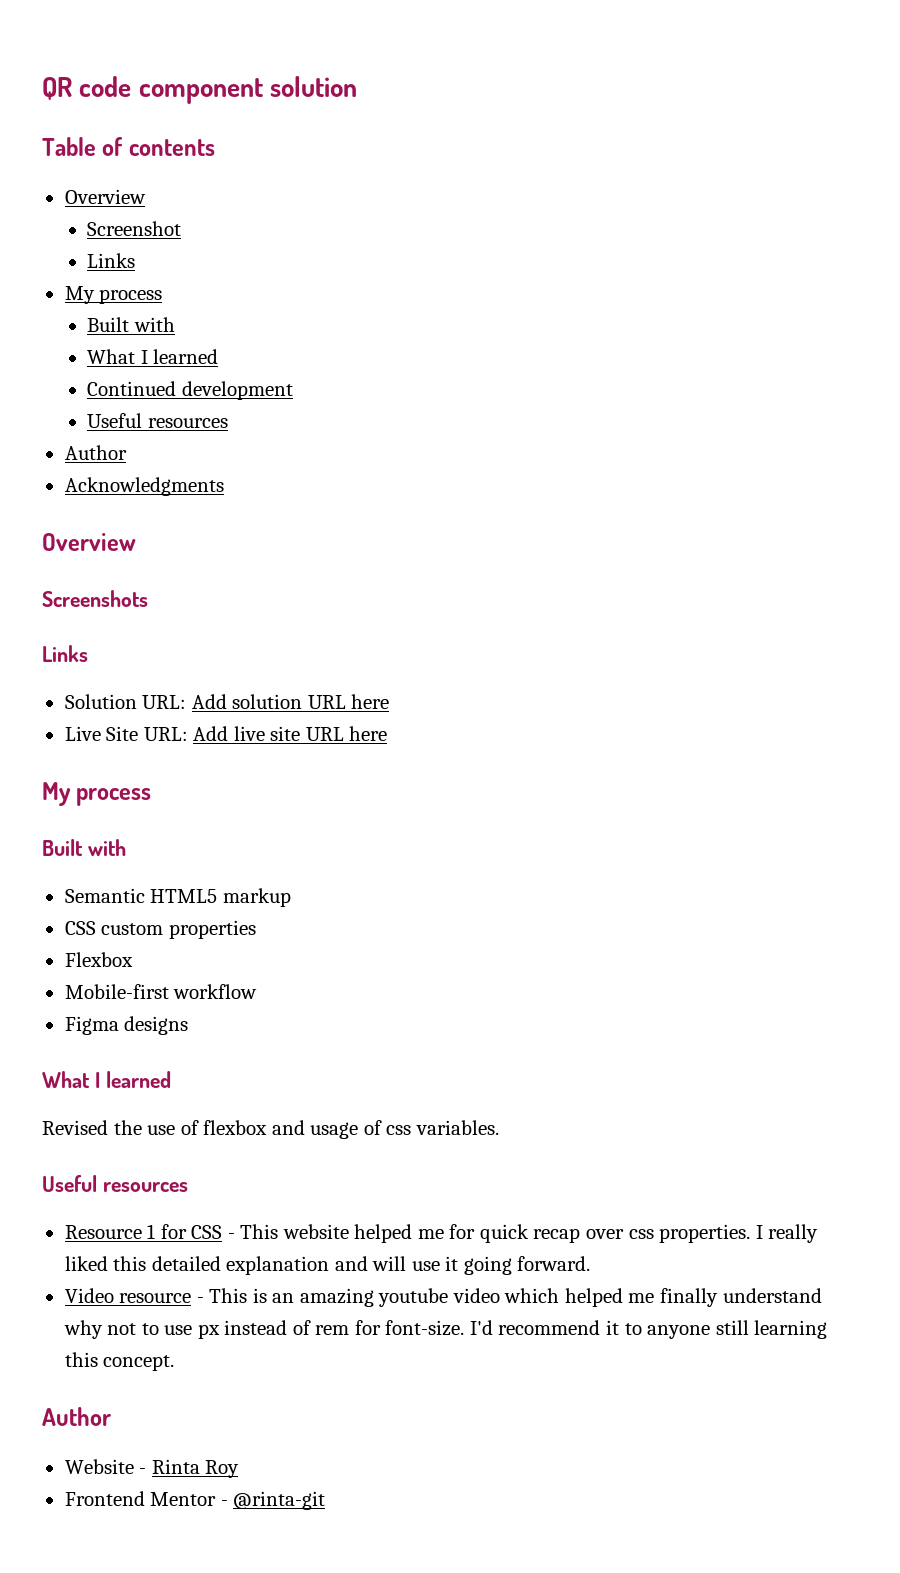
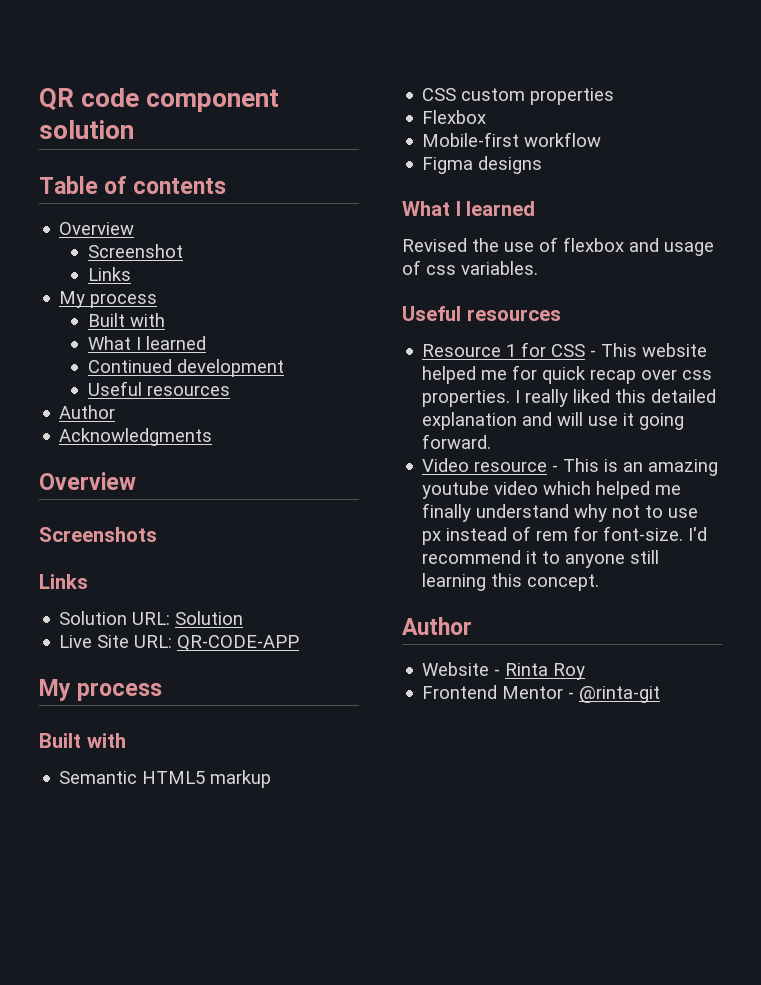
[191,694,390,709] Add solution URL here -> [175,611,244,625] Solution
[193,726,388,741] Add live site URL here -> [177,635,300,651] QR-CODE-APP

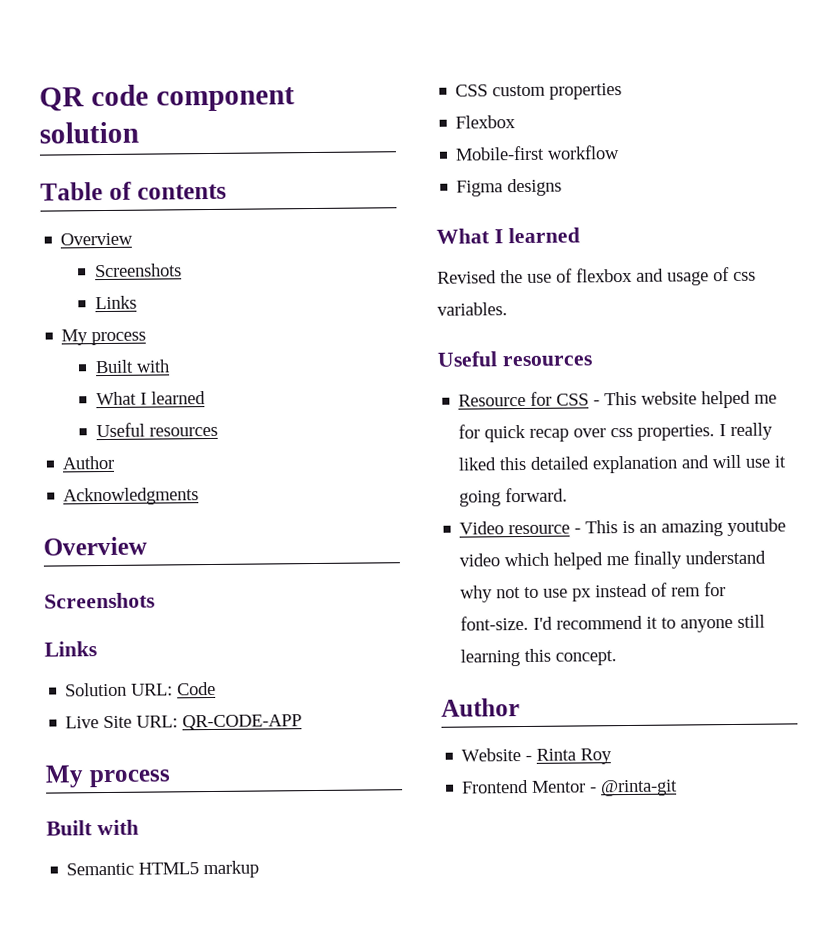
[87,244,183,258] Screenshot -> [94,263,182,278] Screenshots
[87,359,284,377] // Continued development -> (206, 398) none
[175,611,244,625] Solution -> [177,681,217,696] Code
[506,344,517,357] 1 -> (527, 400) none

